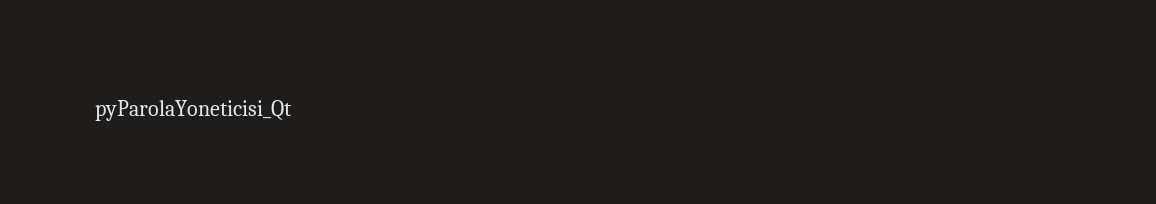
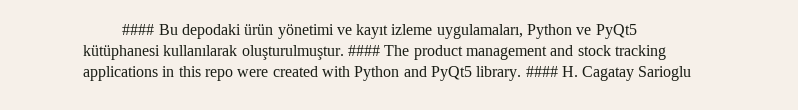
[95,100,292,121] pyParolaYoneticisi_Qt -> [122,24,637,39] [83,45,666,60] [83,66,692,81] #### Bu depodaki ürün yönetimi ve kayıt izleme uygulamaları, Python ve PyQt5 kütüphanesi kullanılarak oluşturulmuştur. #### The product management and stock tracking applications in this repo were created with Python and PyQt5 library. #### H. Cagatay Sarioglu

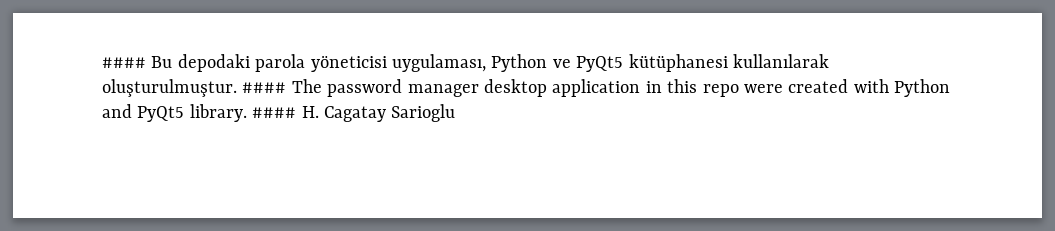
[244,24,523,39] ürün yönetimi ve kayıt izleme uygulamaları, -> [255,54,486,72] parola yöneticisi uygulaması,
[413,45,666,60] [83,66,158,81] product management and stock tracking applications -> [327,79,641,97] password manager desktop application

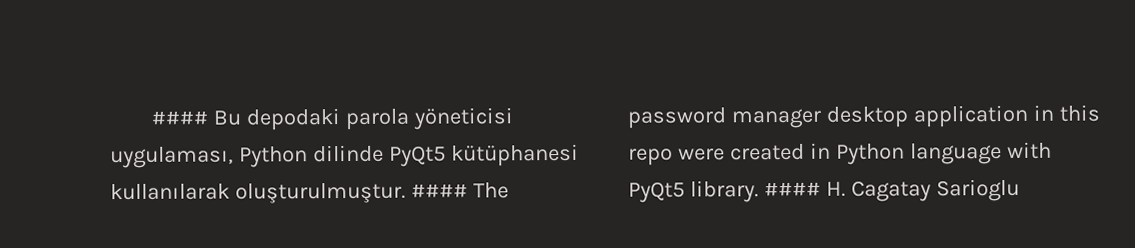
[552,59,571,68] ve -> [312,144,384,163] dilinde
[853,79,951,97] [102,104,132,118] with Python and -> [809,141,1052,165] in Python language with

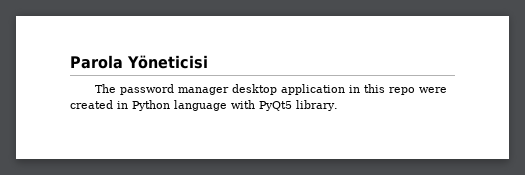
[150,107,514,131] [110,143,579,169] [110,182,468,204] #### Bu depodaki parola yöneticisi uygulaması, Python dilinde PyQt5 kütüphanesi kullanılarak oluşturulmuştur. #### -> [70,55,208,69] Parola Yöneticisi //
[763,178,1020,202] #### H. Cagatay Sarioglu -> (338, 105) none

